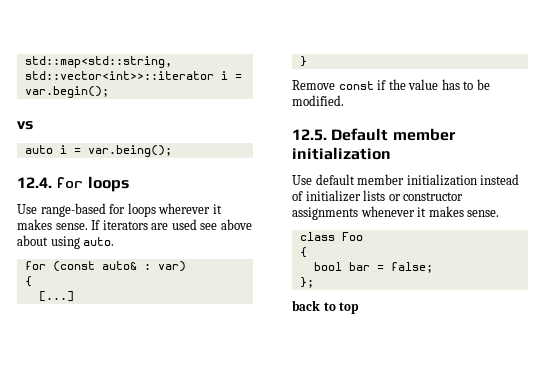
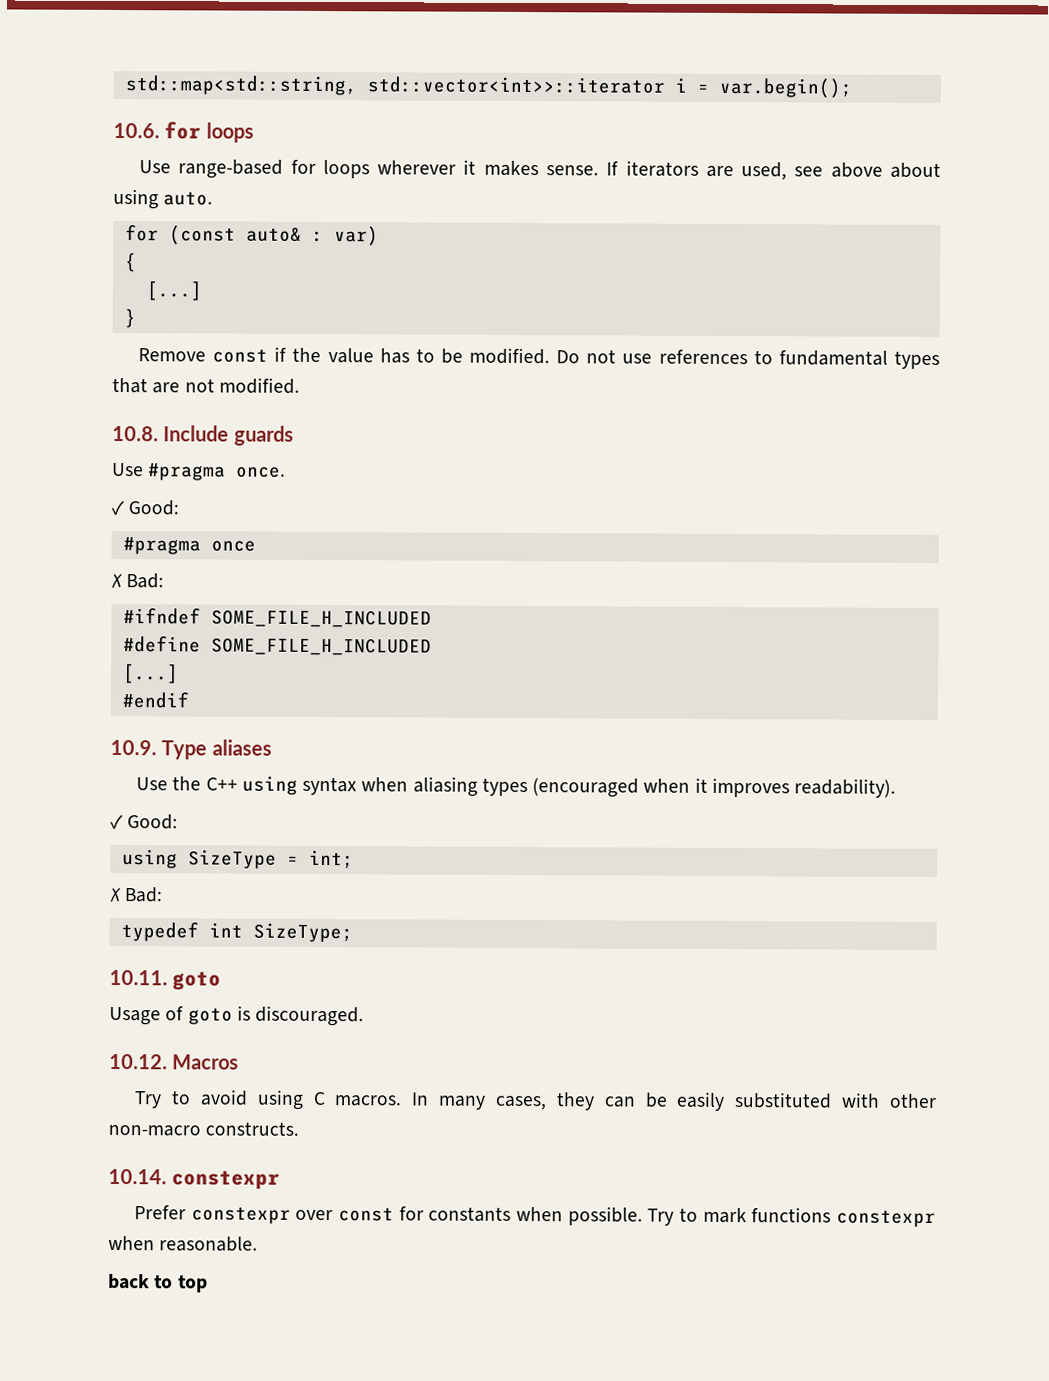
[17,121,33,130] [24,145,172,157] [17,177,52,188] vs // auto i = var.being(); // 12.4. -> [113,122,160,139] 10.6.
[171,219,197,230] used -> [741,162,788,181] used,
[292,128,456,141] [292,147,391,160] [292,174,520,186] [292,190,464,202] [292,206,500,220] [299,232,363,241] [299,247,307,258] [313,262,433,273] [299,277,314,288] // 12.5. Default member initialization // Use default member initialization instead of initializer lists or constructor assignments whenever it makes sense. // class Foo // { // bool bar = false; // }; -> [556,349,940,370] [112,377,300,394] [112,425,294,446] [112,462,287,481] [111,500,180,516] [122,537,256,555] [111,573,165,589] [122,608,432,628] [122,636,432,656] [122,664,179,684] [121,692,189,709] [110,739,272,760] [136,775,897,798] [110,814,179,830] [121,849,354,869] [109,887,164,903] [120,922,353,943] [109,969,222,991] [109,1005,365,1027] [109,1053,240,1070] [134,1089,937,1111] [108,1121,300,1137] [108,1168,281,1190] [134,1205,937,1228] [108,1235,259,1252] Do not use references to fundamental types that are not modified. // 10.8. Include guards // Use #pragma once. // ✓ Good: // #pragma once // ✗ Bad: // #ifndef SOME_FILE_H_INCLUDED // #define SOME_FILE_H_INCLUDED // [...] // #endif // 10.9. Type aliases // Use the C++ using syntax when aliasing types (encouraged when it improves readability). // ✓ Good: // using SizeType = int; // ✗ Bad: // typedef int SizeType; // 10.11. goto // Usage of goto is discouraged. // 10.12. Macros // Try to avoid using C macros. In many cases, they can be easily substituted with other non-macro constructs. // 10.14. constexpr // Prefer constexpr over const for constants when possible. Try to mark functions constexpr when reasonable.

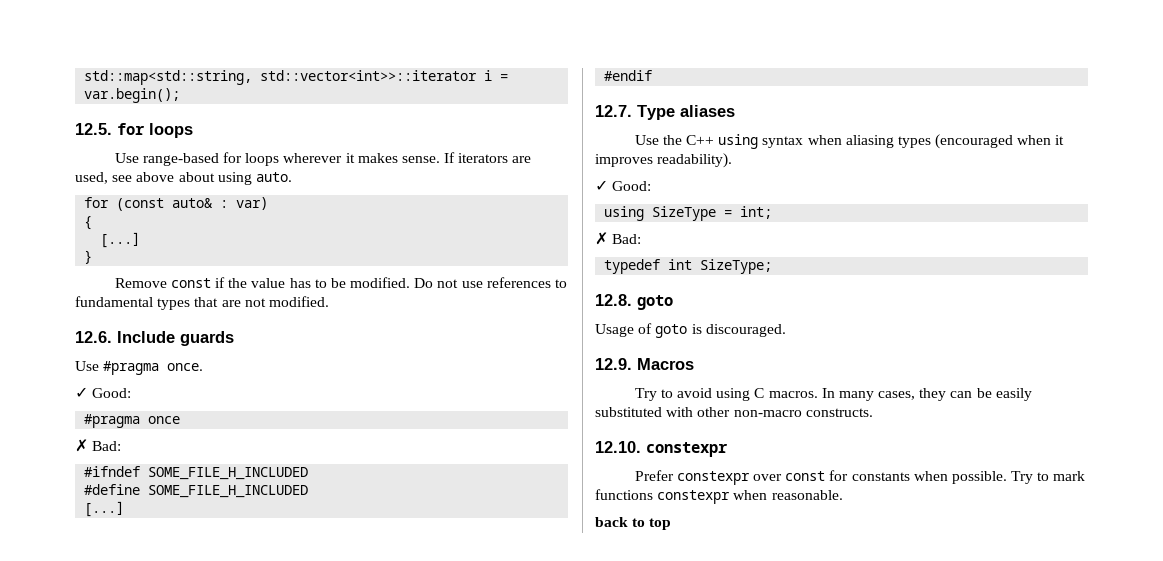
[113,122,160,139] 10.6. -> [75,123,112,135] 12.5.
[112,425,159,442] 10.8. -> [75,331,112,343] 12.6.
[110,739,157,756] 10.9. -> [595,105,632,117] 12.7.
[109,969,168,986] 10.11. -> [595,294,632,306] 12.8.
[109,1053,168,1070] 10.12. -> [595,358,632,370] 12.9.
[108,1168,167,1185] 10.14. -> [595,441,641,453] 12.10.

